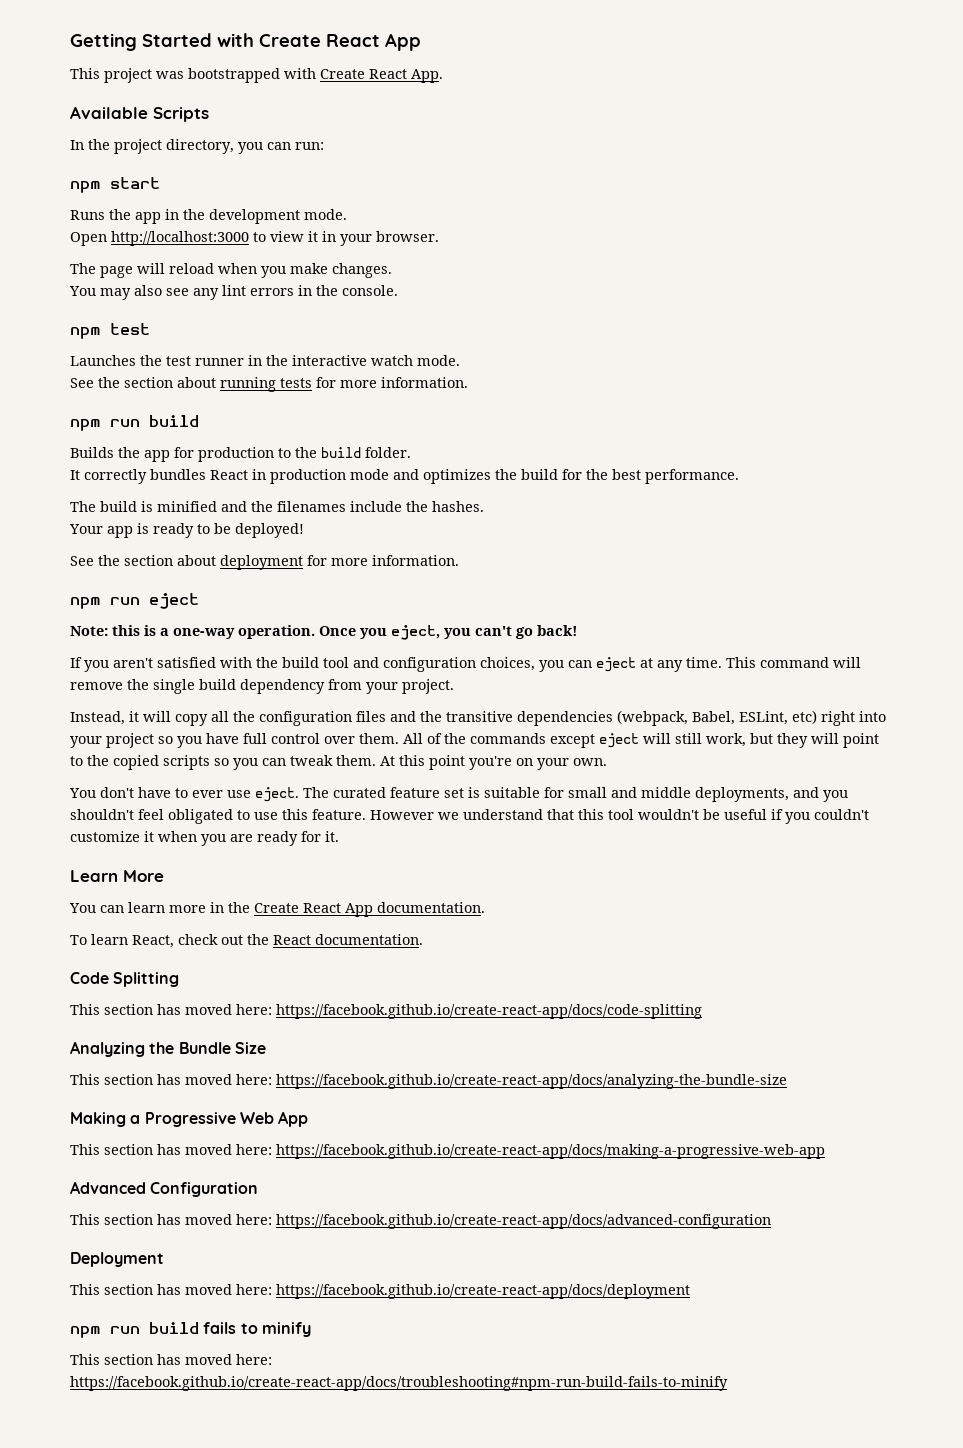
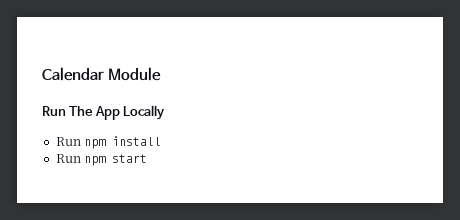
[70,33,421,51] [70,68,443,83] [70,106,209,122] [70,139,324,154] [70,177,160,193] [70,209,347,224] [70,231,439,246] [70,263,392,278] [69,285,398,300] [70,323,150,339] [70,355,460,366] [70,377,468,392] [70,415,199,431] [70,447,411,462] [70,469,739,484] [70,501,484,512] [69,523,304,538] [70,555,459,570] [70,593,199,609] [70,625,578,640] [70,657,861,672] [70,679,454,694] [70,710,886,726] [70,733,879,748] [70,755,607,770] [69,787,848,802] [70,809,869,824] [70,831,339,846] [70,870,164,882] [69,902,485,917] [70,934,423,948] [70,972,180,987] [70,1004,702,1019] [70,1041,266,1057] [70,1074,787,1089] [70,1111,309,1127] [70,1144,825,1159] [70,1181,259,1197] [70,1214,771,1229] [70,1252,164,1267] [70,1284,690,1299] [70,1322,311,1338] [70,1354,272,1365] [70,1376,728,1391] Getting Started with Create React App // This project was bootstrapped with Create React App. // Available Scripts // In the project directory, you can run: // npm start // Runs the app in the development mode. // Open http://localhost:3000 to view it in your browser. // The page will reload when you make changes. // You may also see any lint errors in the console. // npm test // Launches the test runner in the interactive watch mode. // See the section about running tests for more information. // npm run build // Builds the app for production to the build folder. // It correctly bundles React in production mode and optimizes the build for the best performance. // The build is minified and the filenames include the hashes. // Your app is ready to be deployed! // See the section about deployment for more information. // npm run eject // Note: this is a one-way operation. Once you eject, you can't go back! // If you aren't satisfied with the build tool and configuration choices, you can eject at any time. This command will remove the single build dependency from your project. // Instead, it will copy all the configuration files and the transitive dependencies (webpack, Babel, ESLint, etc) right into your project so you have full control over them. All of the commands except eject will still work, but they will point to the copied scripts so you can tweak them. At this point you're on your own. // You don't have to ever use eject. The curated feature set is suitable for small and middle deployments, and you shouldn't feel obligated to use this feature. However we understand that this tool wouldn't be useful if you couldn't customize it when you are ready for it. // Learn More // You can learn more in the Create React App documentation. // To learn React, check out the React documentation. // Code Splitting // This section has moved here: https://facebook.github.io/create-react-app/docs/code-splitting // Analyzing the Bundle Size // This section has moved here: https://facebook.github.io/create-react-app/docs/analyzing-the-bundle-size // Making a Progressive Web App // This section has moved here: https://facebook.github.io/create-react-app/docs/making-a-progressive-web-app // Advanced Configuration // This section has moved here: https://facebook.github.io/create-react-app/docs/advanced-configuration // Deployment // This section has moved here: https://facebook.github.io/create-react-app/docs/deployment // npm run build fails to minify // This section has moved here: https://facebook.github.io/create-react-app/docs/troubleshooting#npm-run-build-fails-to-minify -> [42,67,161,81] [42,105,166,120] [55,136,162,149] [55,154,148,166] Calendar Module // Run The App Locally // Run npm install // Run npm start

